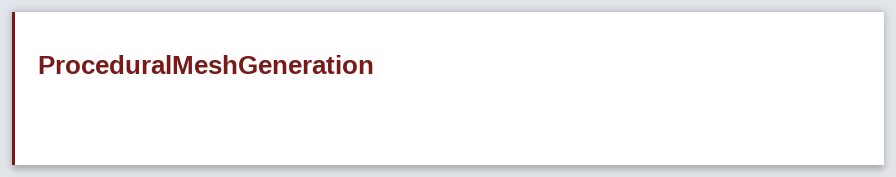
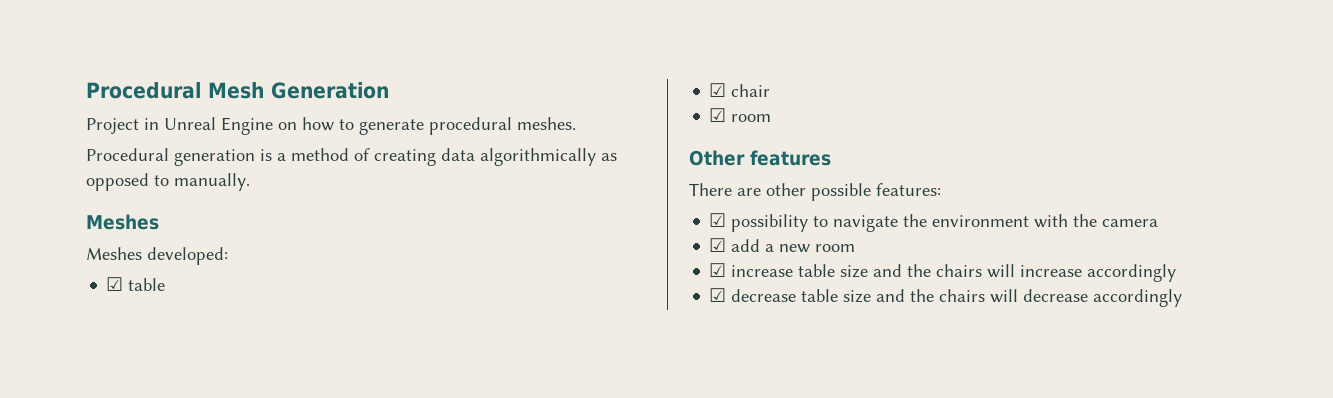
[38,55,374,74] ProceduralMeshGeneration -> [86,82,389,99] [86,117,576,135] [86,148,617,166] [86,173,250,191] [86,214,159,230] [86,247,228,265] [106,277,166,291] [709,83,771,97] [709,108,772,122] [689,150,831,166] [689,183,941,201] [709,213,1159,232] [709,238,856,253] [709,263,1177,282] [709,288,1183,307] Procedural Mesh Generation // Project in Unreal Engine on how to generate procedural meshes. // Procedural generation is a method of creating data algorithmically as opposed to manually. // Meshes // Meshes developed: // ☑ table // ☑ chair // ☑ room // Other features // There are other possible features: // ☑ possibility to navigate the environment with the camera // ☑ add a new room // ☑ increase table size and the chairs will increase accordingly // ☑ decrease table size and the chairs will decrease accordingly

